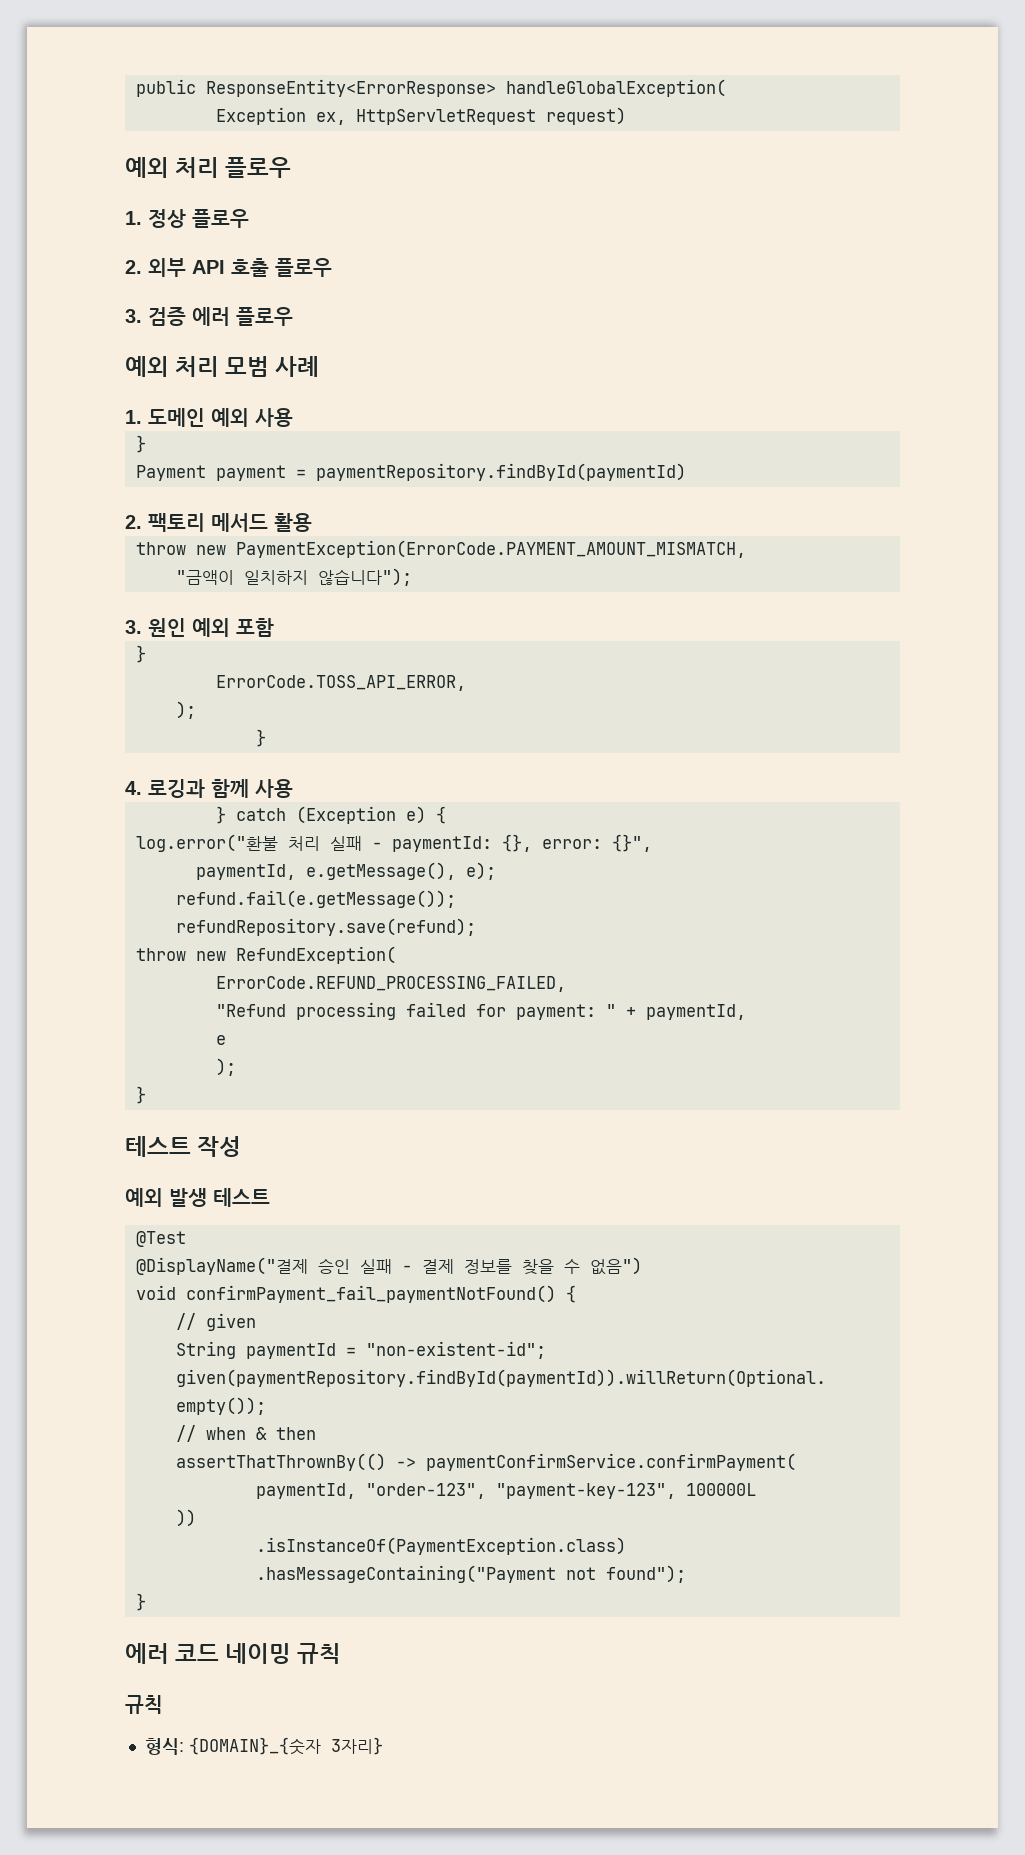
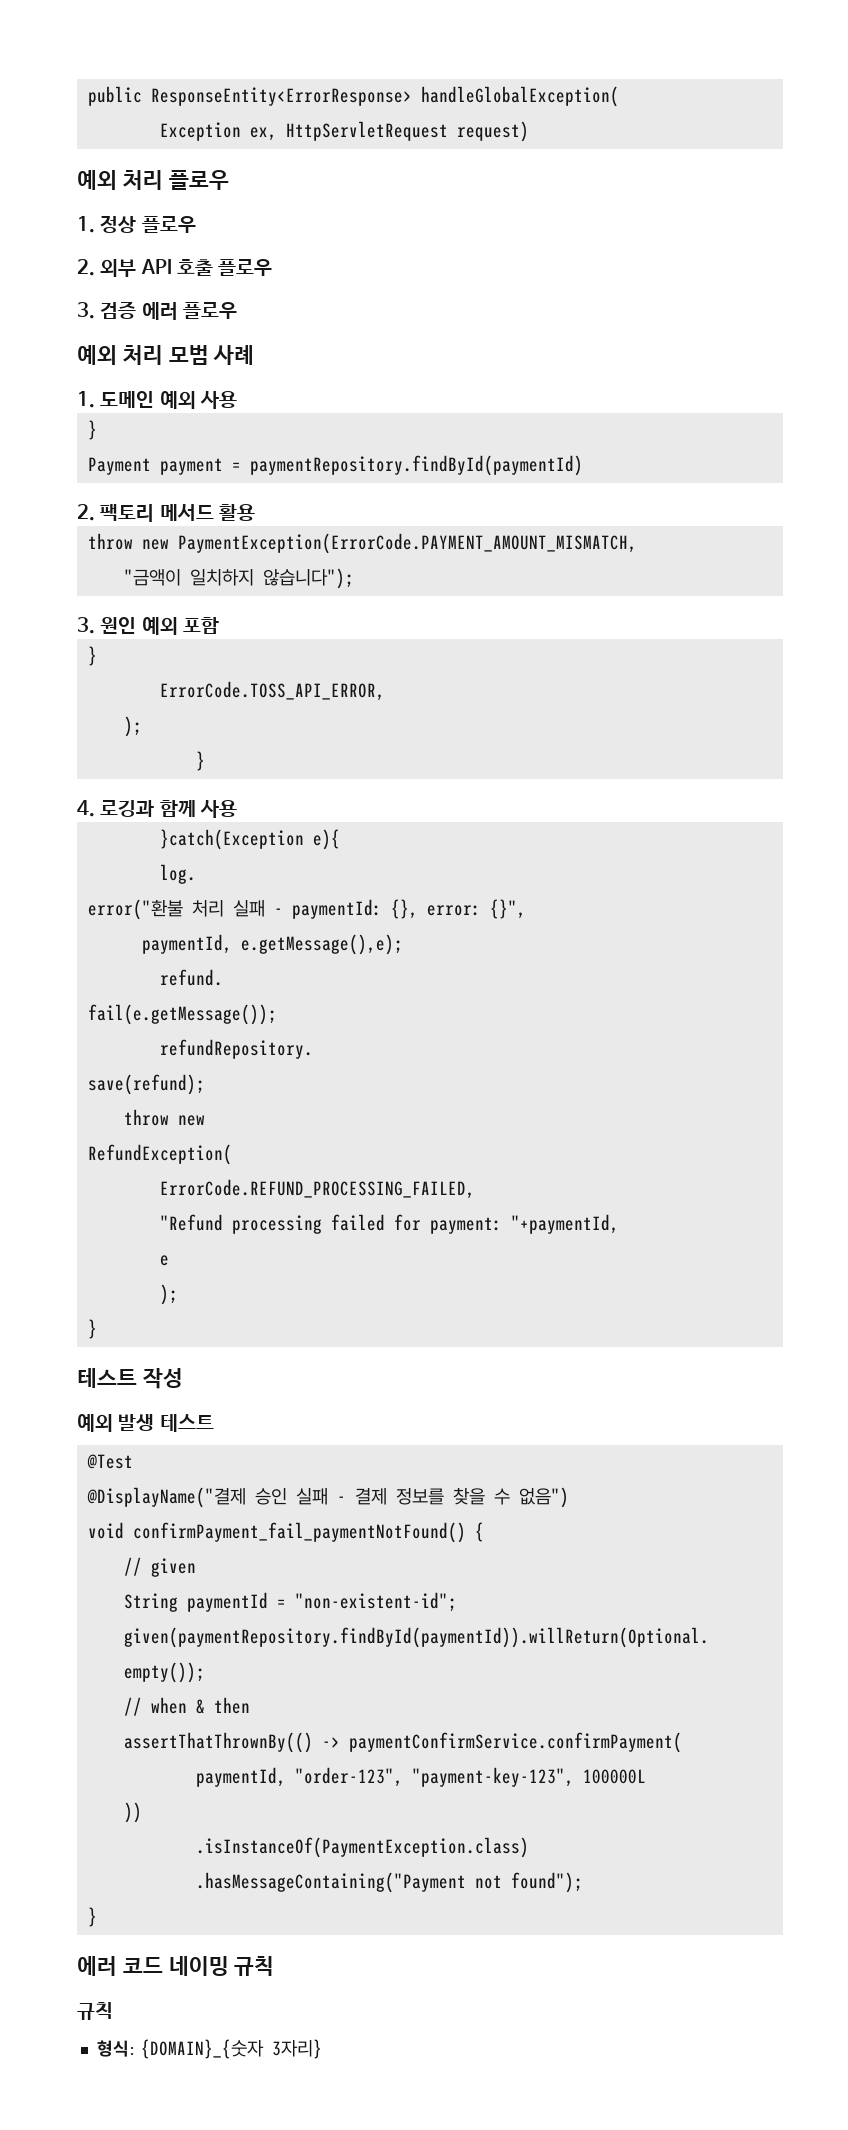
[215,806,446,824] [135,834,278,852] } catch (Exception e) { // log.error("환불 -> [159,829,340,850] [159,864,196,884] [87,899,183,920] }catch(Exception e){ // log. // error("환불
[305,862,496,880] [175,890,456,908] [175,918,476,936] [135,948,226,961] e.getMessage(), e); // refund.fail(e.getMessage()); // refundRepository.save(refund); // throw new -> [240,934,403,955] [159,969,223,986] [87,1004,277,1025] [159,1039,313,1059] [87,1074,205,1095] [123,1109,205,1126] e.getMessage(),e); // refund. // fail(e.getMessage()); // refundRepository. // save(refund); // throw new //
[605,1004,746,1020] " + paymentId, -> [510,1214,619,1234] "+paymentId,

